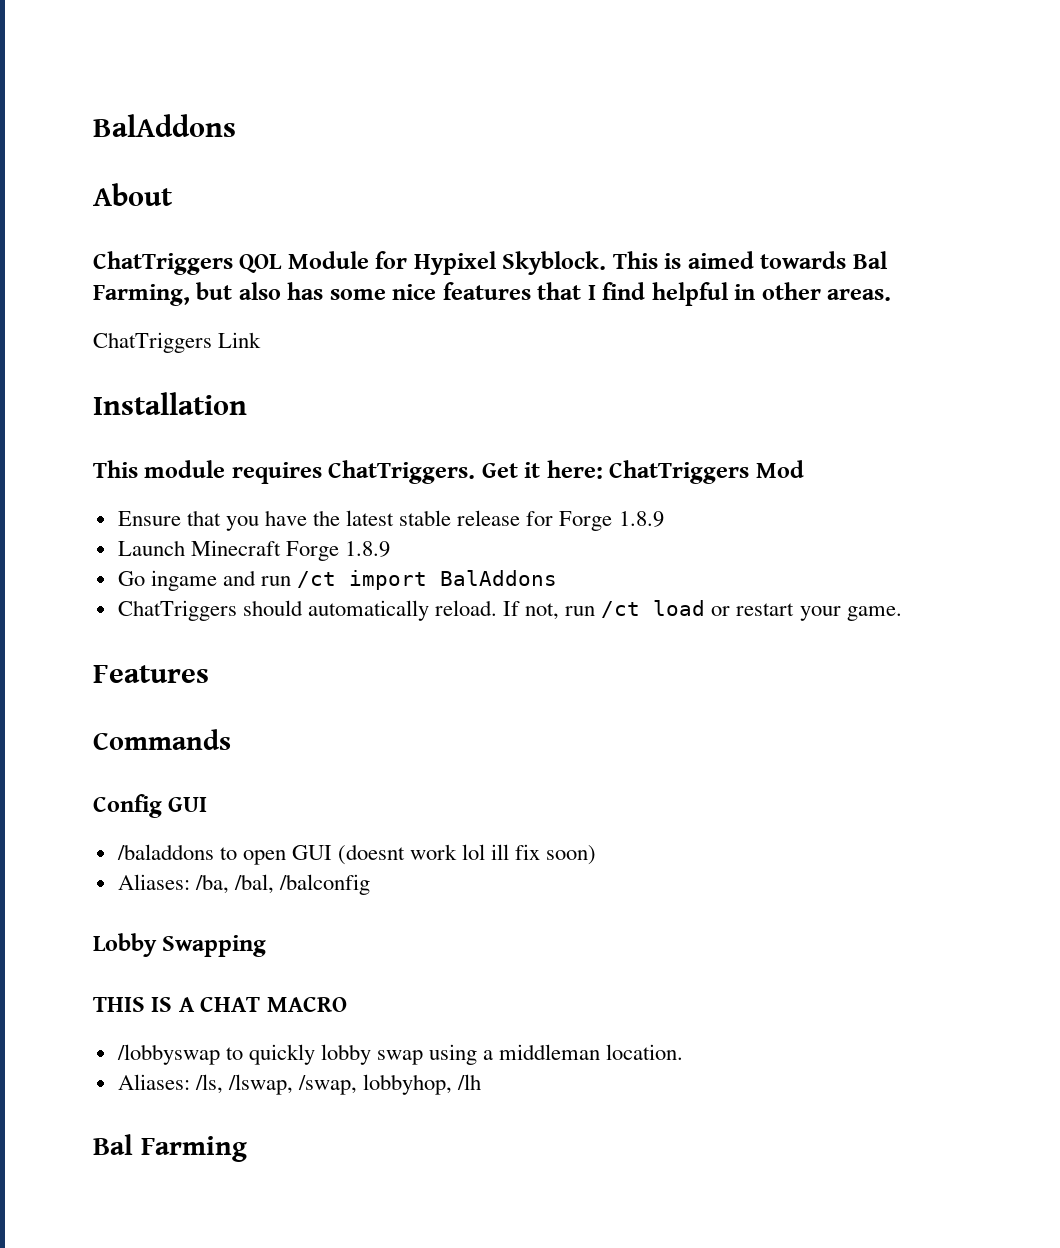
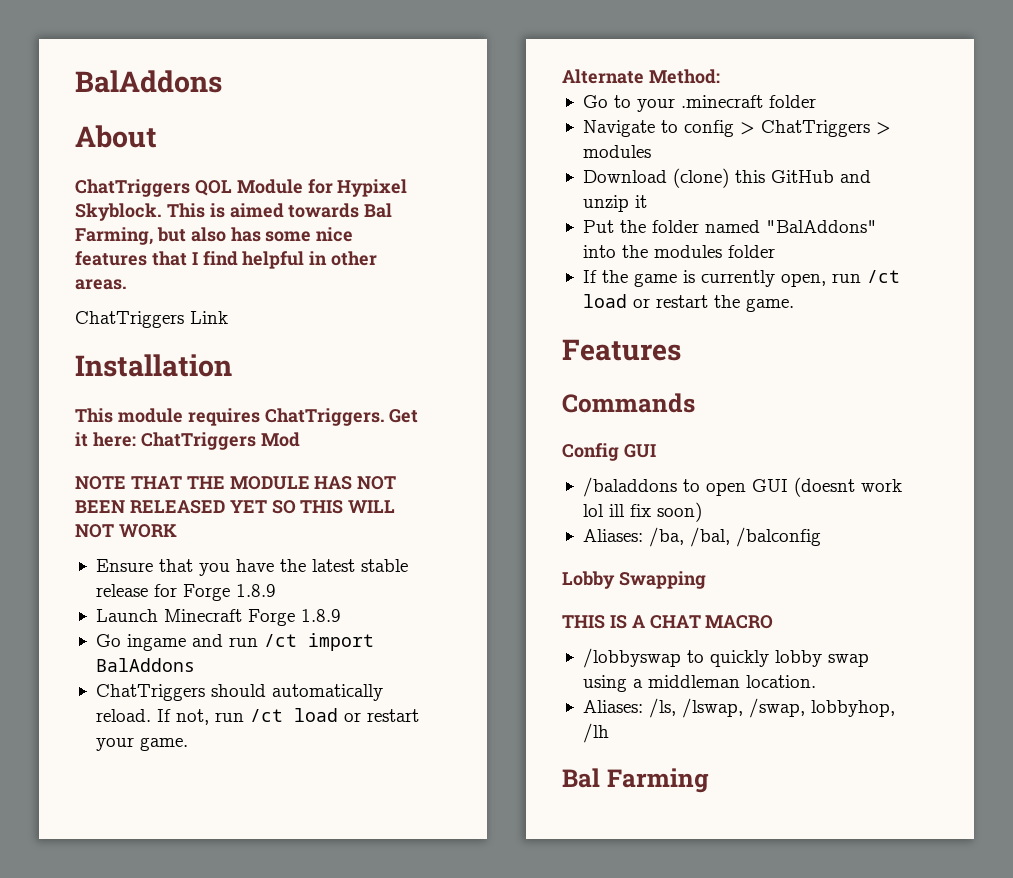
(804, 469) none -> [75,476,397,490] [75,500,396,514] [75,524,177,538] // NOTE THAT THE MODULE HAS NOT BEEN RELEASED YET SO THIS WILL NOT WORK
(902, 613) none -> [562,69,720,84] [582,95,816,112] [582,120,891,137] [582,145,651,158] [582,168,871,188] [582,195,647,212] [582,220,877,233] [582,245,775,258] [582,270,900,287] [582,294,794,312] // Alternate Method: // Go to your .minecraft folder // Navigate to config > ChatTriggers > modules // Download (clone) this GitHub and unzip it // Put the folder named "BalAddons" into the modules folder // If the game is currently open, run /ct load or restart the game.

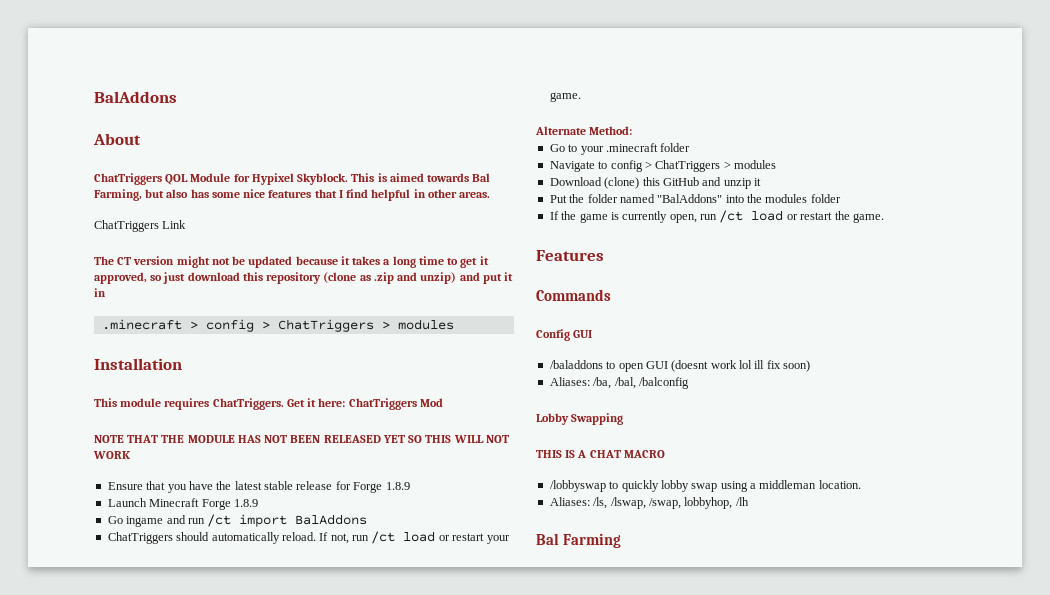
(228, 317) none -> [94,256,489,268] [94,272,514,284] [94,288,106,297] [101,319,454,332] // The CT version might not be updated because it takes a long time to get it approved, so just download this repository (clone as .zip and unzip) and put it in // .minecraft > config > ChatTriggers > modules

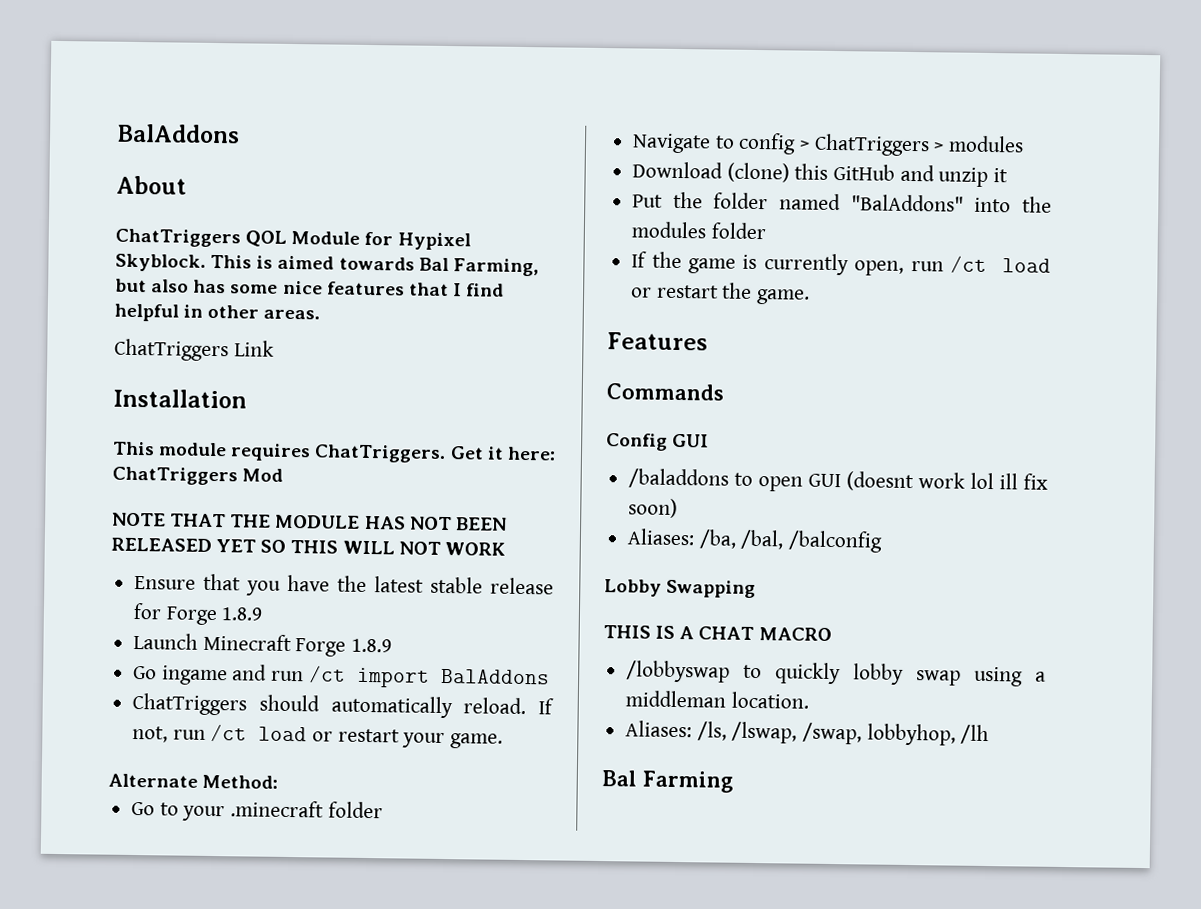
[94,256,489,268] [94,272,514,284] [94,288,106,297] [101,319,454,332] // The CT version might not be updated because it takes a long time to get it approved, so just download this repository (clone as .zip and unzip) and put it in // .minecraft > config > ChatTriggers > modules -> (274, 348) none

